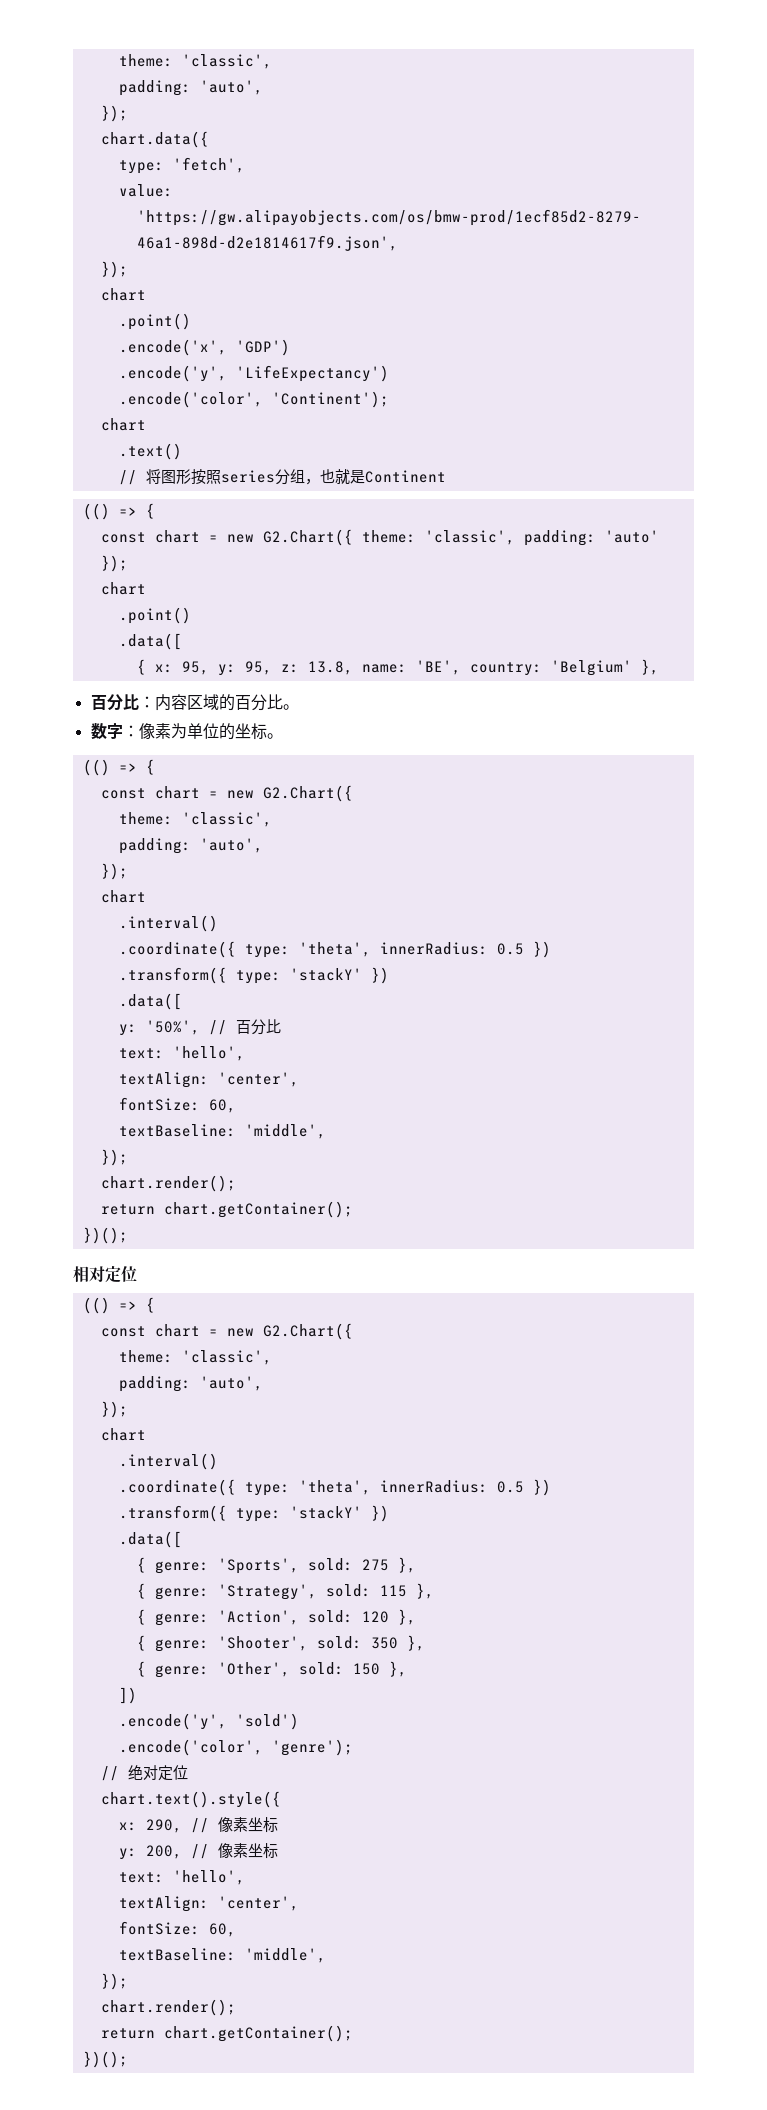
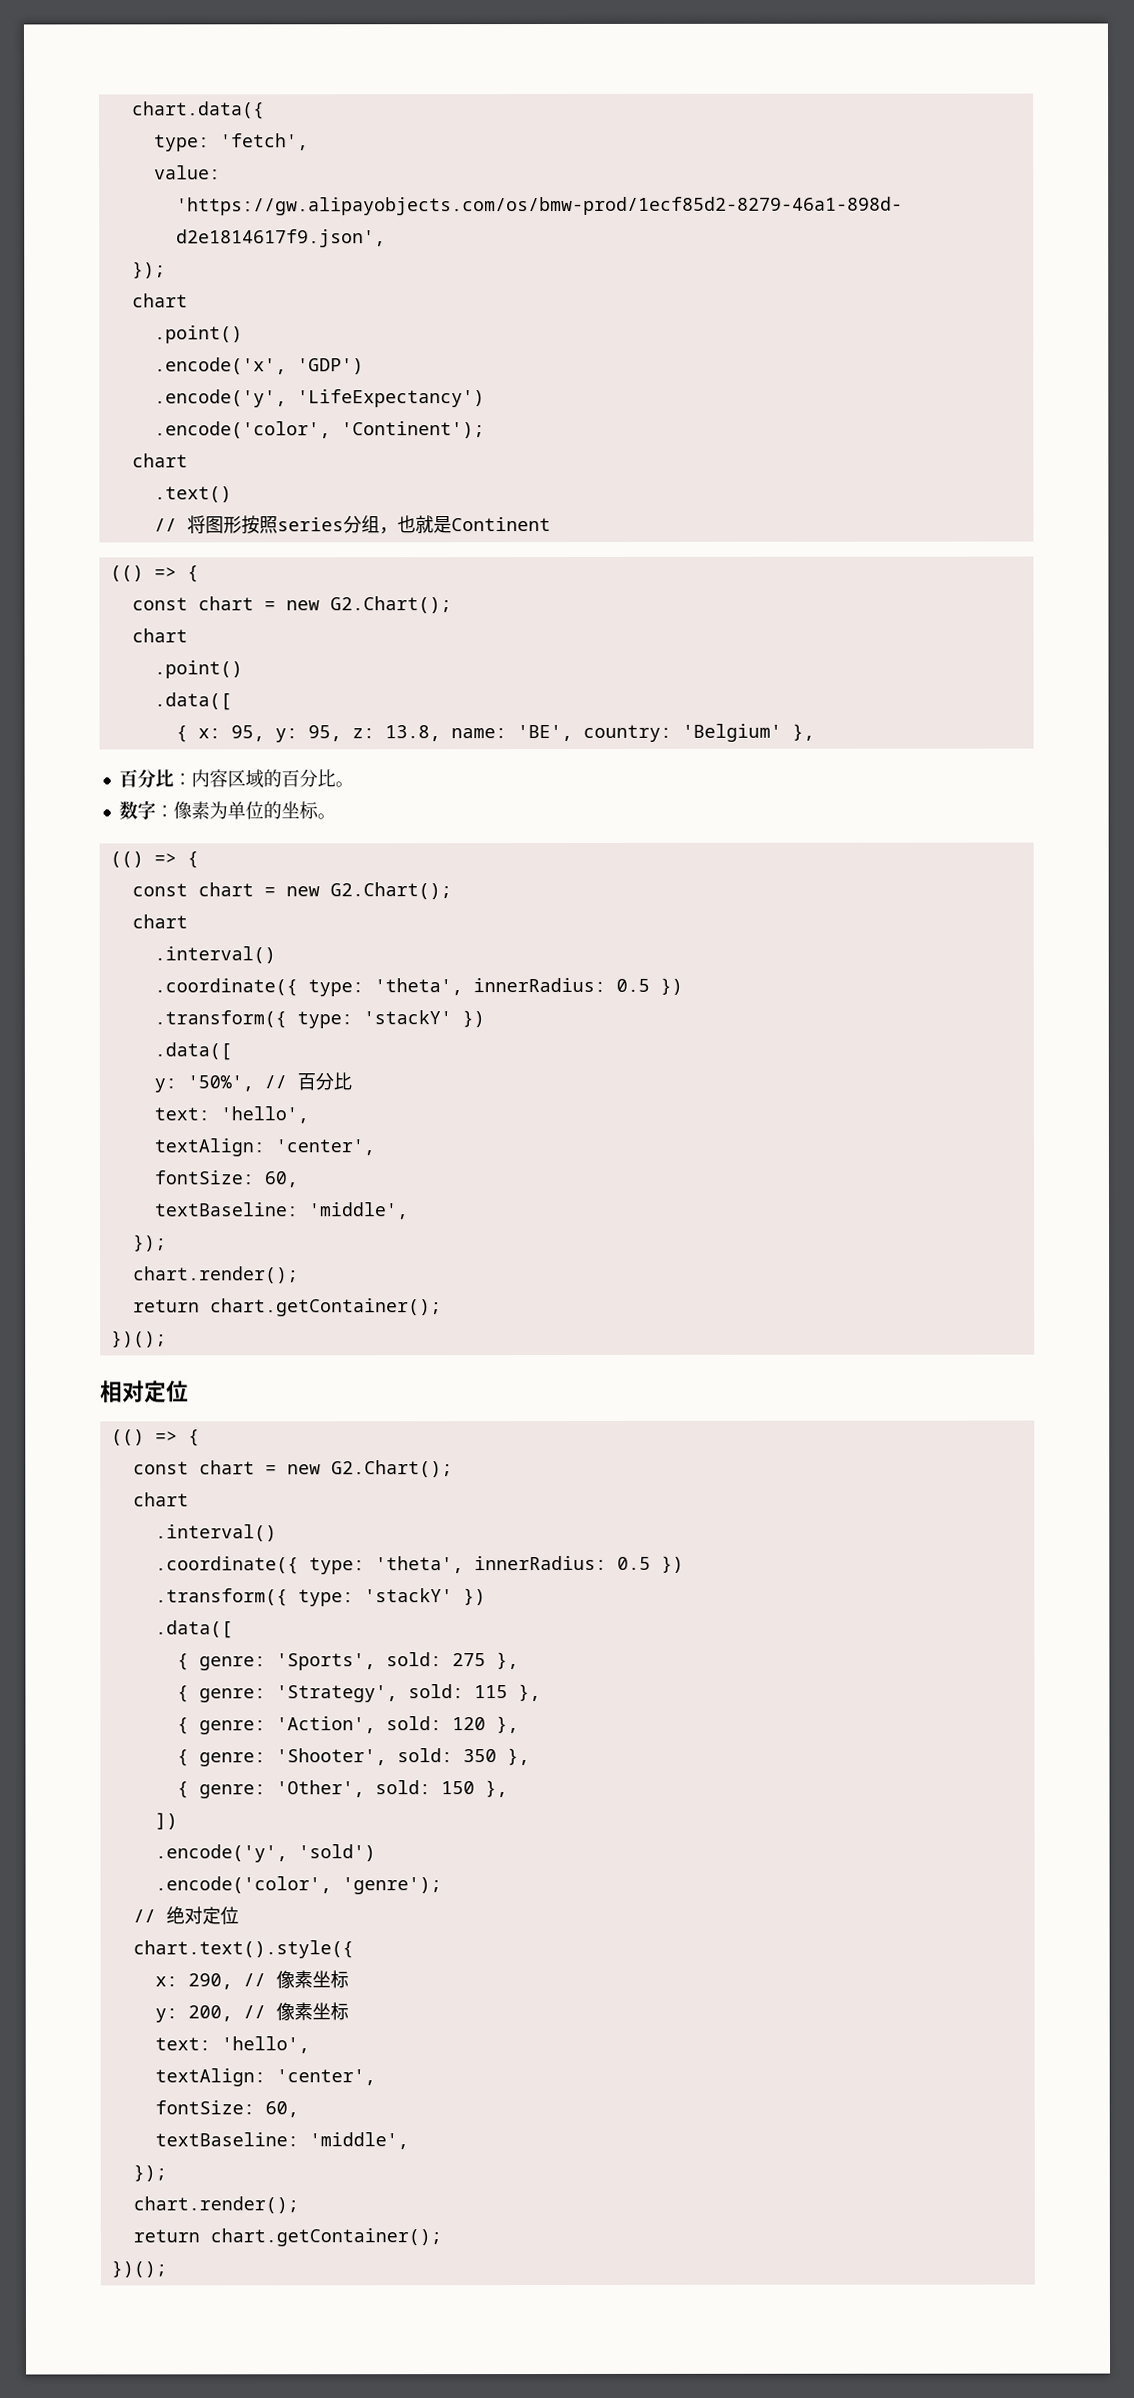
[118,54,272,69] [118,80,263,96] [100,105,128,122] theme: 'classic', // padding: 'auto', // }); // -> (131, 110) none
[262,529,659,546] [100,555,128,572] G2.Chart({ theme: 'classic', padding: 'auto' }); -> [329,596,452,614] G2.Chart();
[262,785,353,802] [118,812,272,827] [118,838,263,854] [100,863,128,880] G2.Chart({ // theme: 'classic', // padding: 'auto', // }); -> [329,882,452,900] G2.Chart();
[262,1323,353,1340] [118,1350,272,1365] [118,1376,263,1392] [100,1401,128,1418] G2.Chart({ // theme: 'classic', // padding: 'auto', // }); -> [330,1460,453,1478] G2.Chart();

